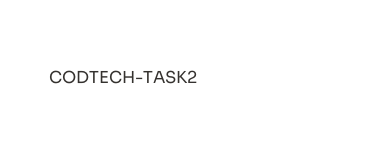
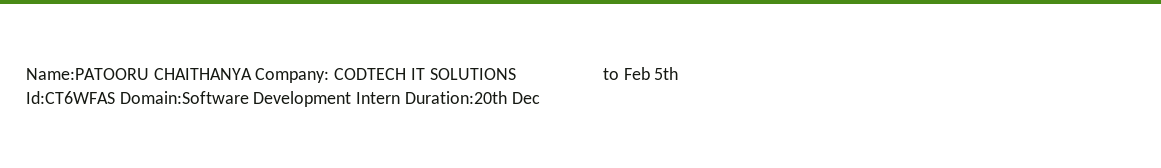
[49,70,197,84] CODTECH-TASK2 -> [26,68,516,83] [26,91,540,107] [603,67,679,80] Name:PATOORU CHAITHANYA Company: CODTECH IT SOLUTIONS Id:CT6WFAS Domain:Software Development Intern Duration:20th Dec to Feb 5th

